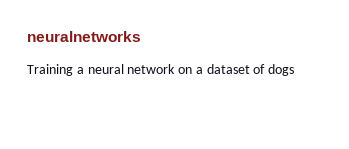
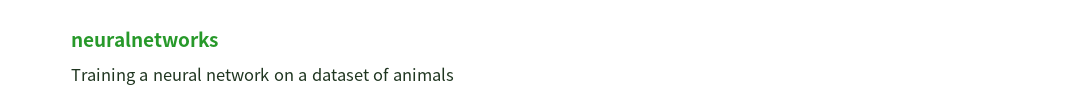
[268,64,295,76] dogs -> [392,67,454,81] animals

